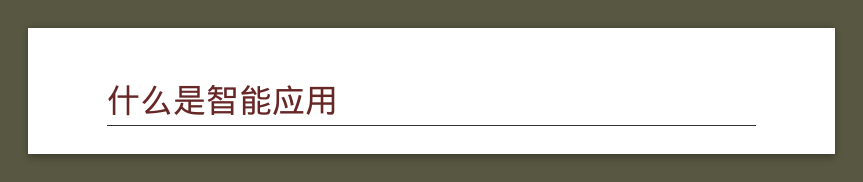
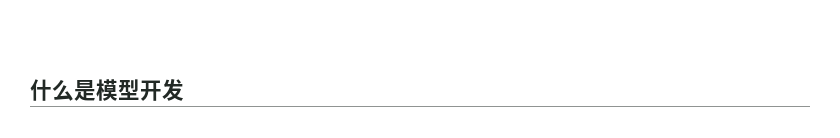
[206,84,338,116] 智能应用 -> [96,79,184,101] 模型开发

